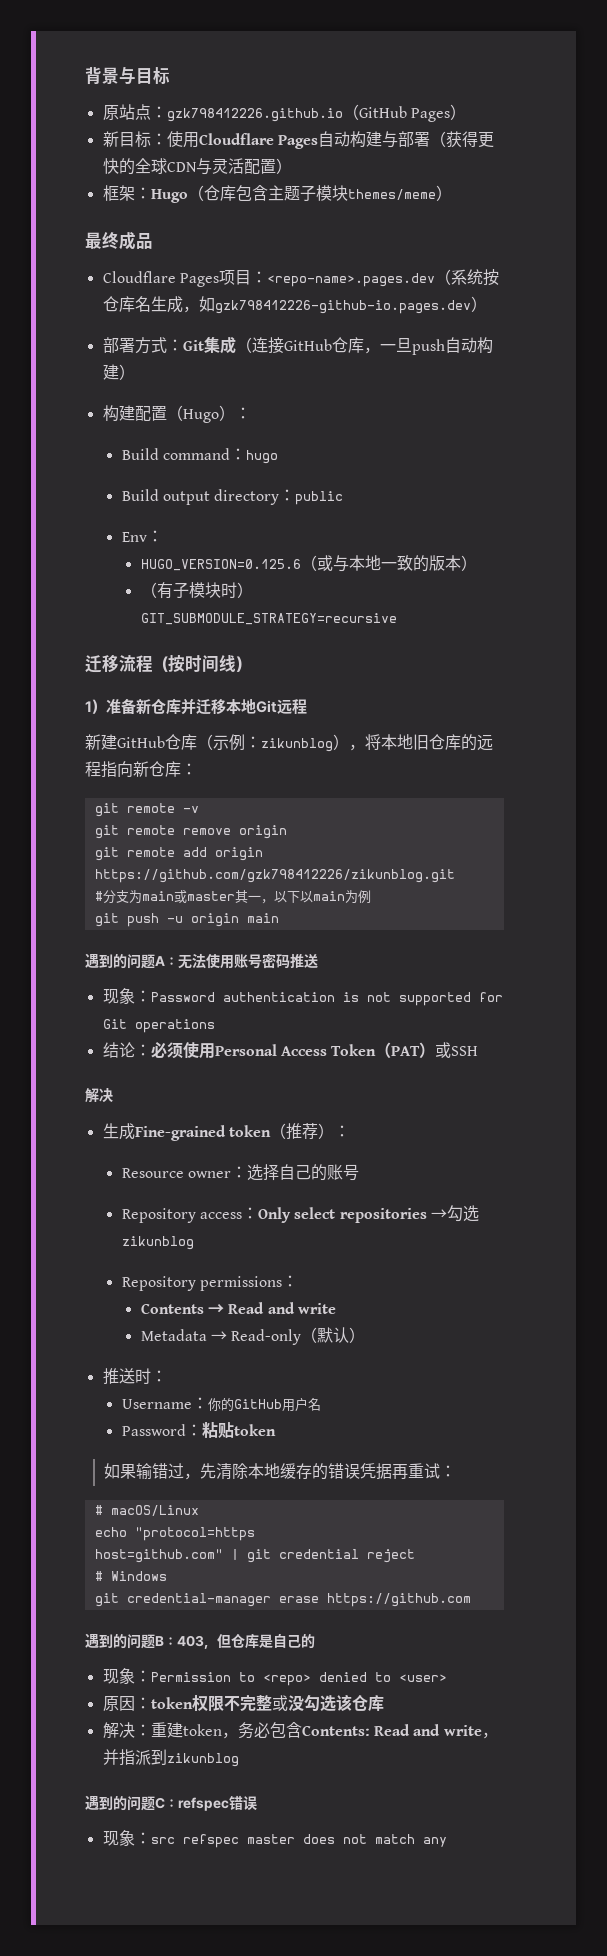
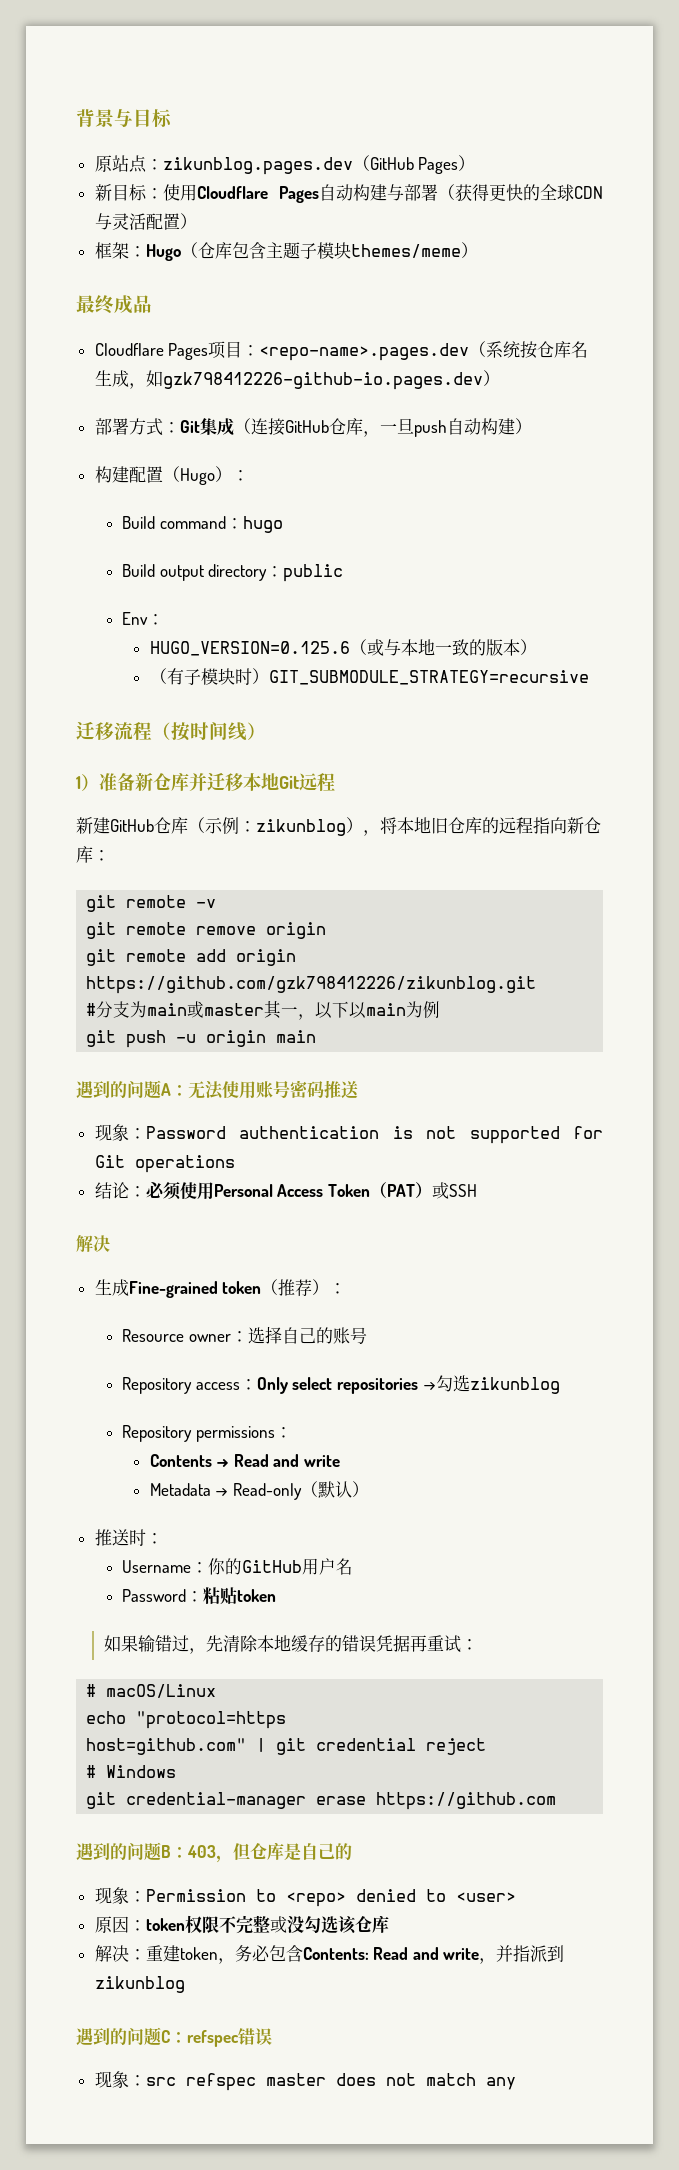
[166,108,343,122] gzk798412226.github.io -> [162,157,353,175] zikunblog.pages.dev

